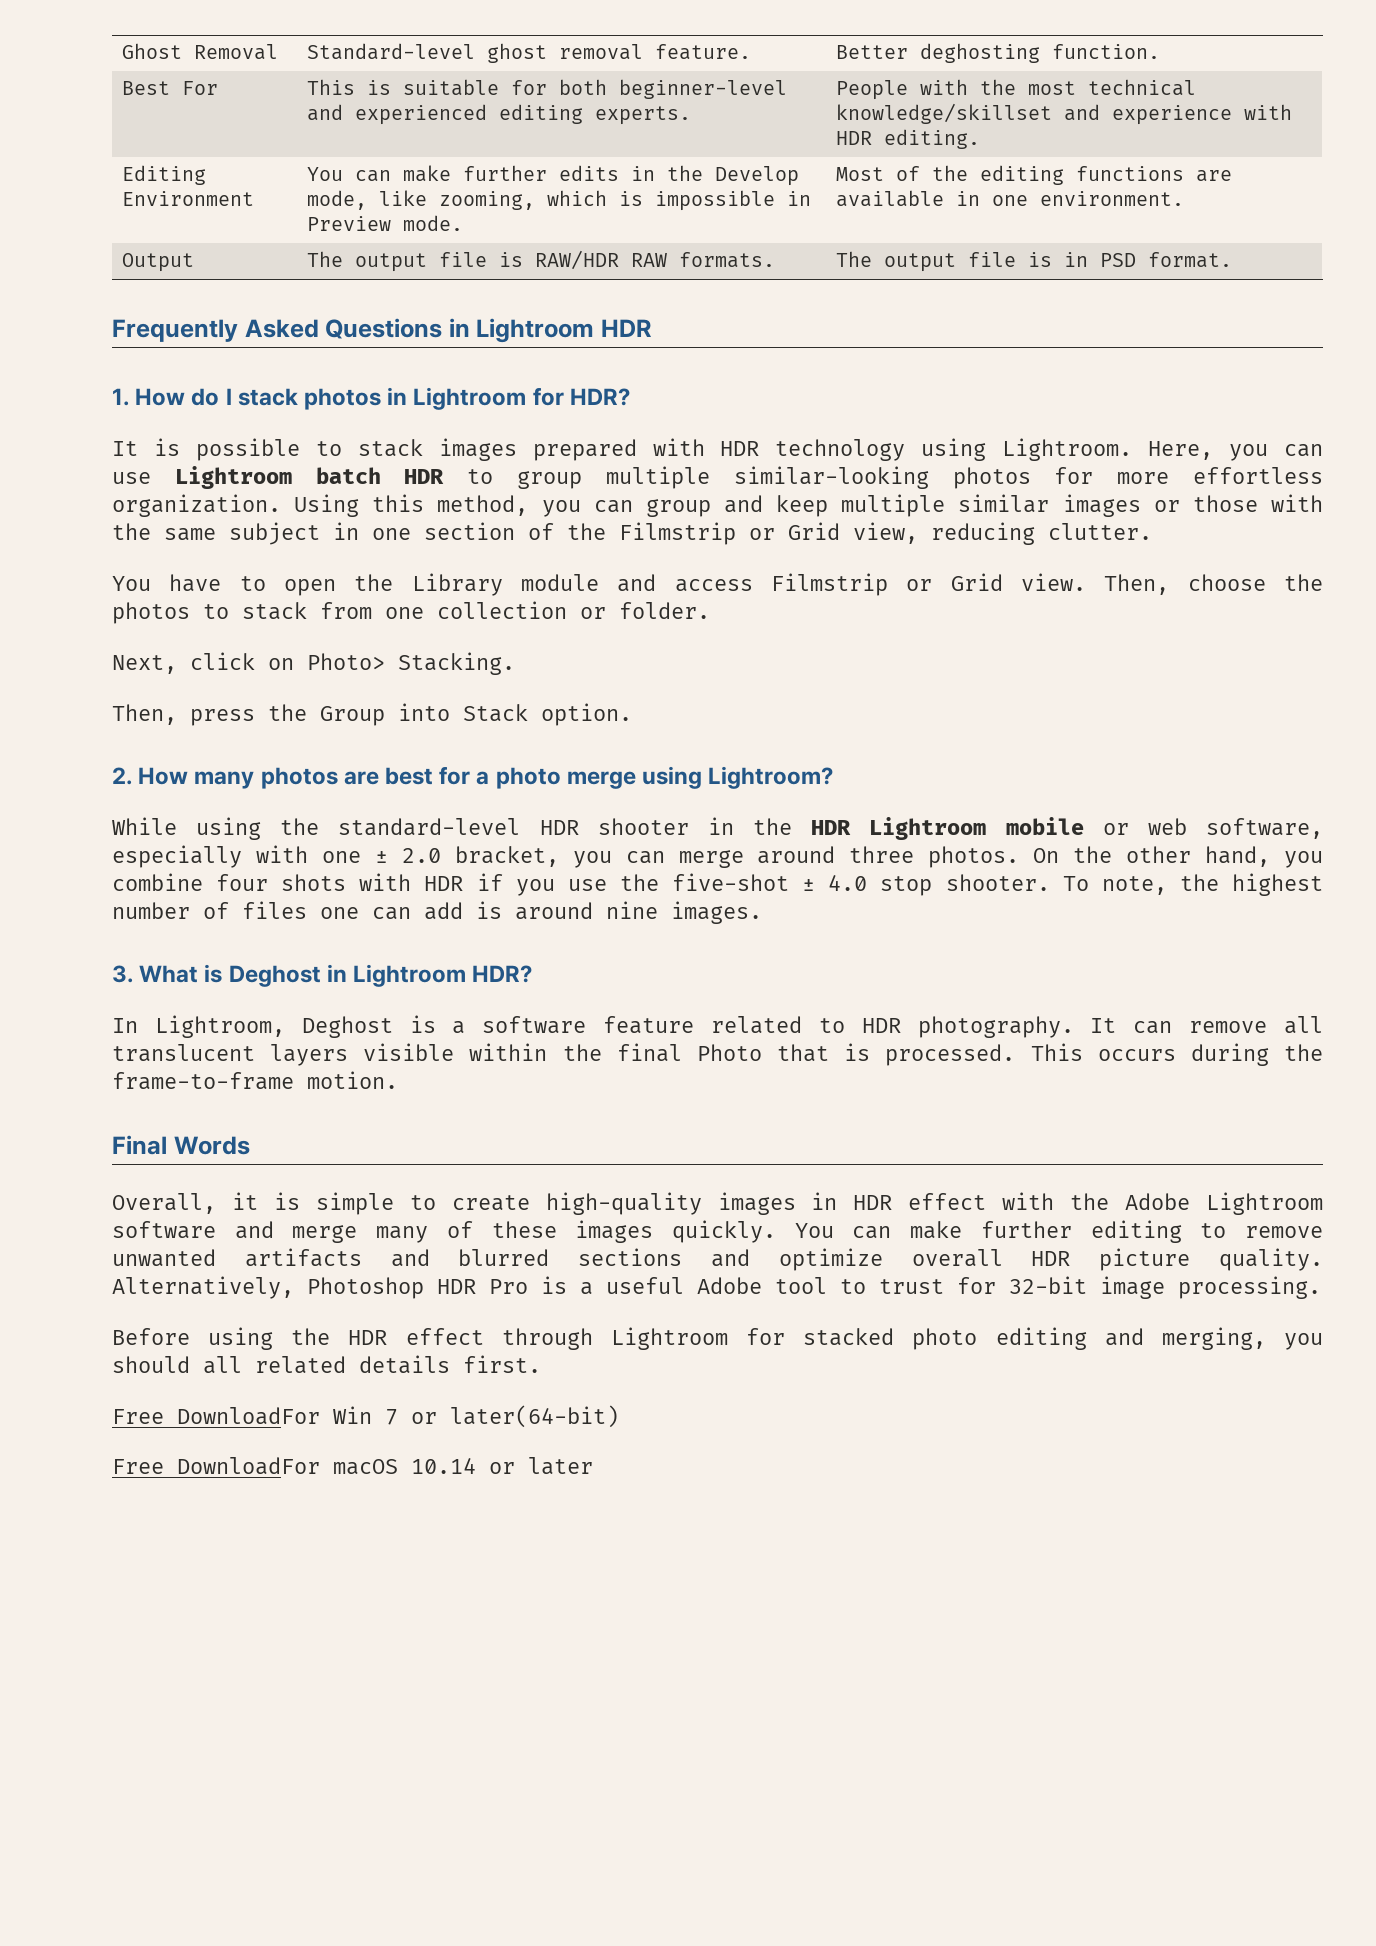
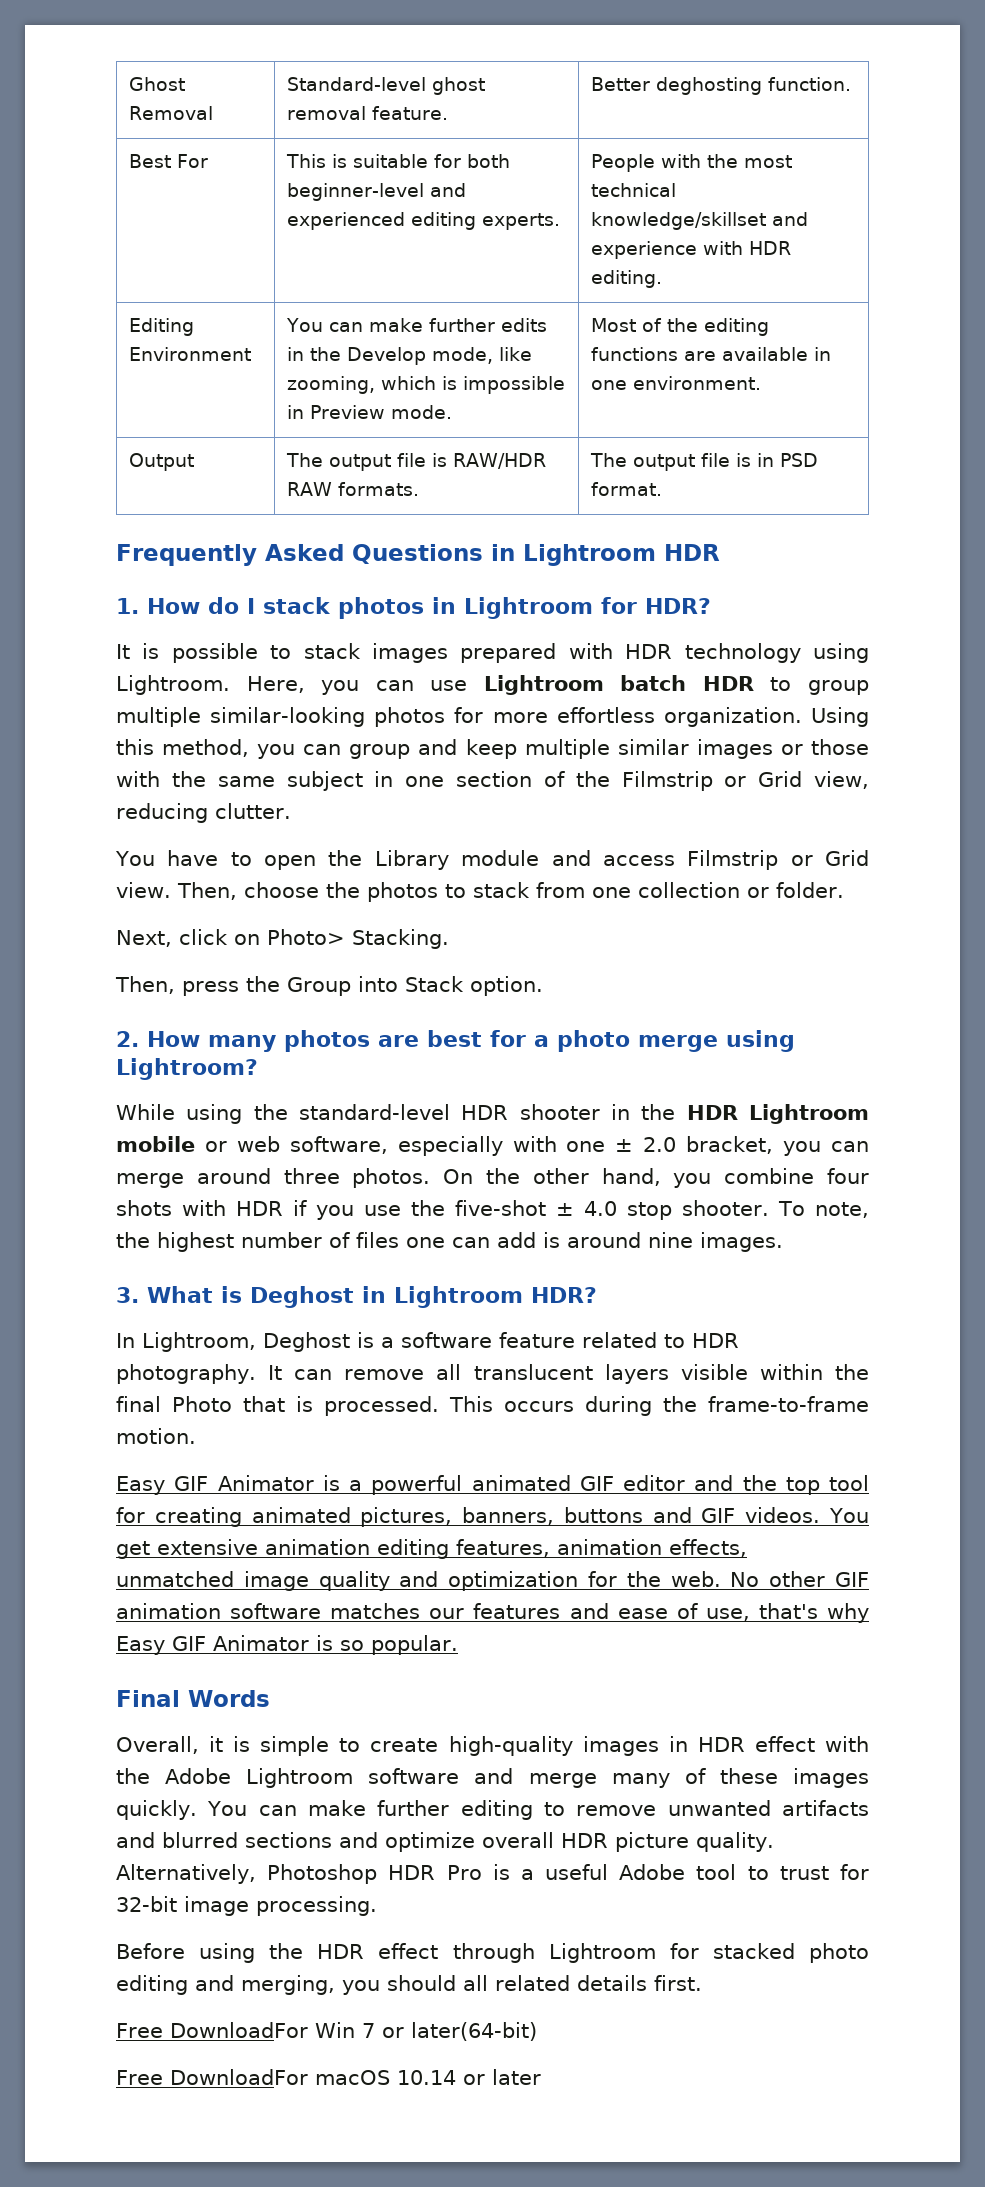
(398, 1080) none -> [116,1475,869,1495] [116,1507,870,1527] [116,1539,747,1559] [116,1571,869,1591] [116,1603,870,1623] [116,1635,458,1655] // Easy GIF Animator is a powerful animated GIF editor and the top tool for creating animated pictures, banners, buttons and GIF videos. You get extensive animation editing features, animation effects, unmatched image quality and optimization for the web. No other GIF animation software matches our features and ease of use, that's why Easy GIF Animator is so popular.

